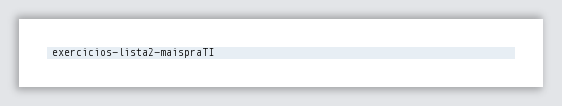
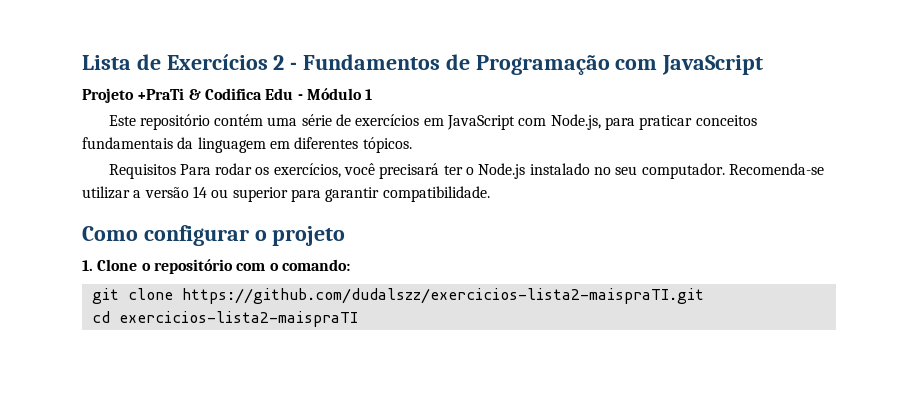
(52, 53) none -> [82,54,764,75] [82,88,373,103] [108,114,757,130] [82,137,412,153] [108,163,824,179] [82,186,490,202] [82,225,346,246] [82,259,350,274] [91,288,704,304] [91,311,110,323] Lista de Exercícios 2 - Fundamentos de Programação com JavaScript // Projeto +PraTi & Codifica Edu - Módulo 1 // Este repositório contém uma série de exercícios em JavaScript com Node.js, para praticar conceitos fundamentais da linguagem em diferentes tópicos. // Requisitos Para rodar os exercícios, você precisará ter o Node.js instalado no seu computador. Recomenda-se utilizar a versão 14 ou superior para garantir compatibilidade. // Como configurar o projeto // 1. Clone o repositório com o comando: // git clone https://github.com/dudalszz/exercicios-lista2-maispraTI.git // cd

